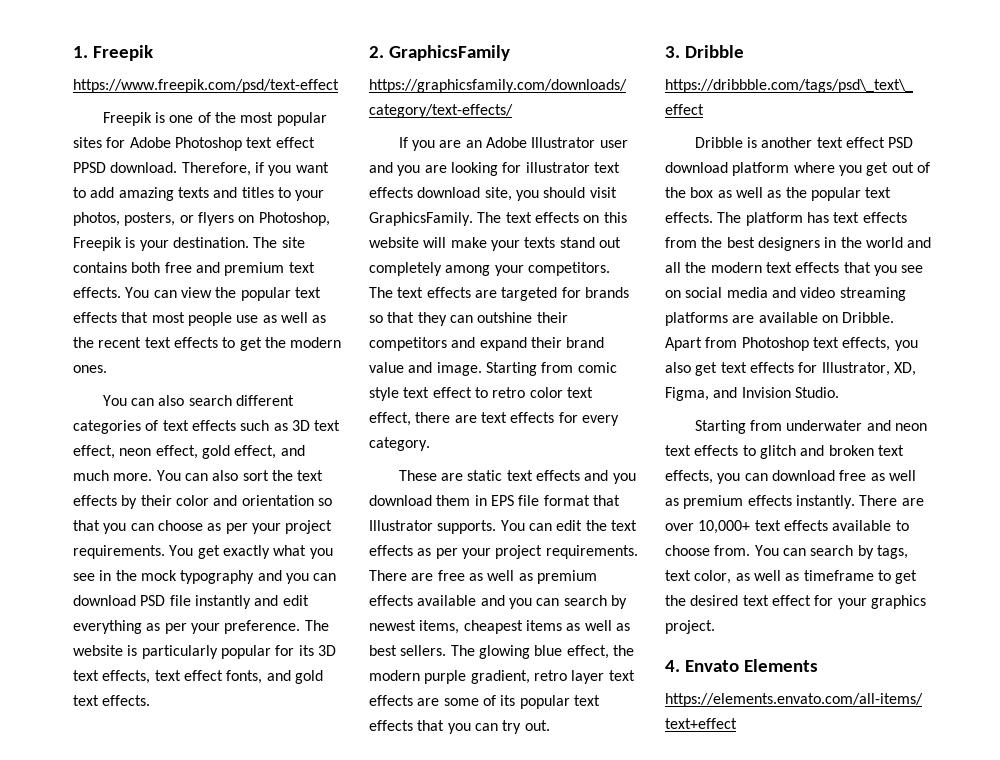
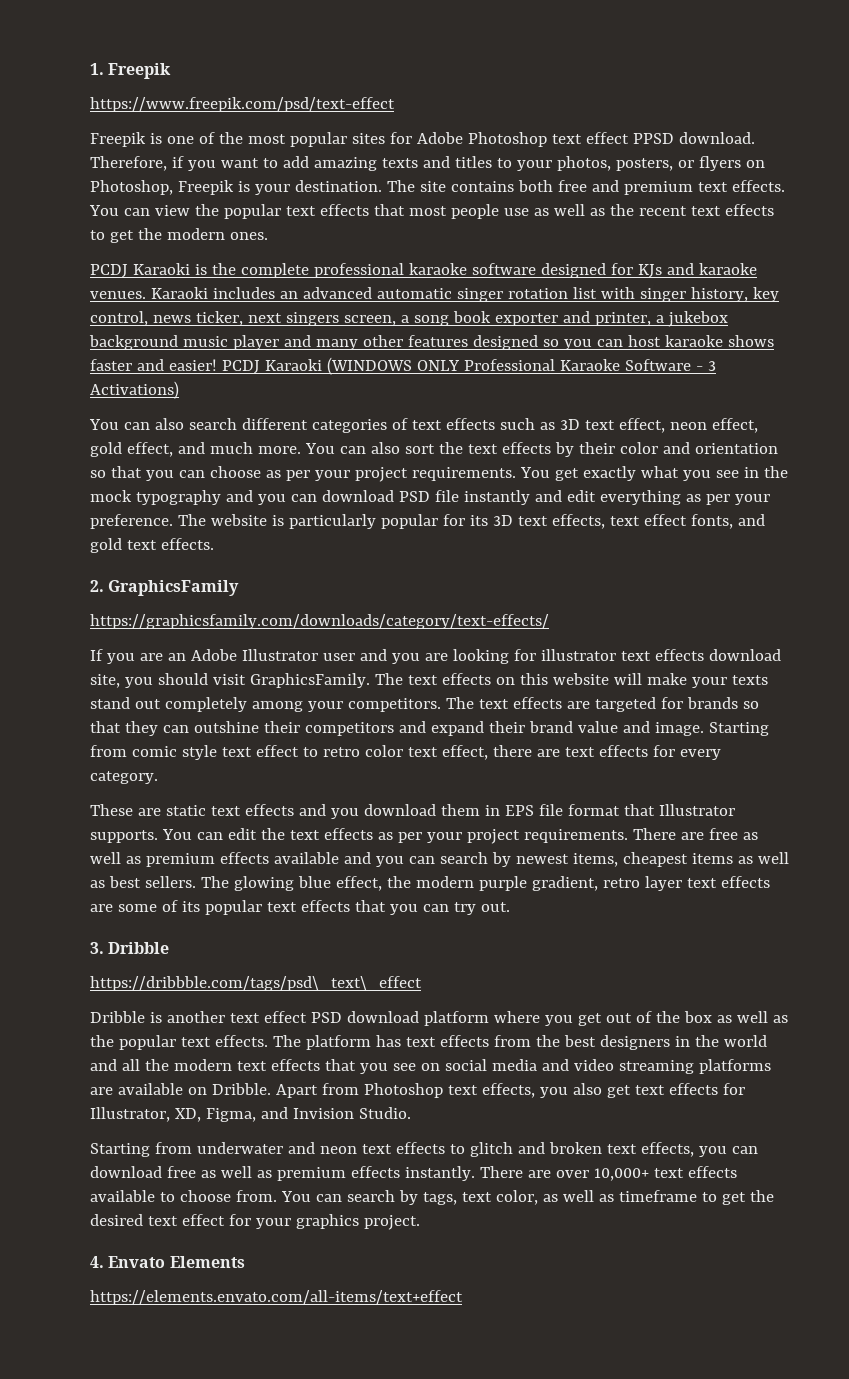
(107, 369) none -> [90,263,757,278] [90,287,779,302] [90,311,728,327] [89,335,774,350] [90,357,716,375] [90,381,179,399] // PCDJ Karaoki is the complete professional karaoke software designed for KJs and karaoke venues. Karaoki includes an advanced automatic singer rotation list with singer history, key control, news ticker, next singers screen, a song book exporter and printer, a jukebox background music player and many other features designed so you can host karaoke shows faster and easier! PCDJ Karaoki (WINDOWS ONLY Professional Karaoke Software - 3 Activations)

